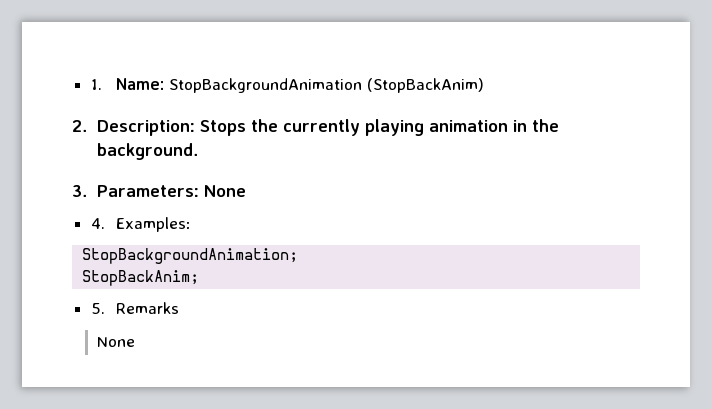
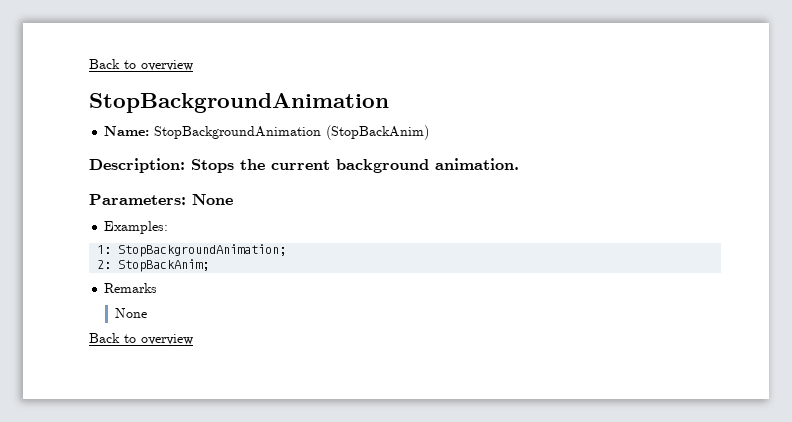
[90,79,102,90] 1. -> [89,59,193,71] [89,93,389,113] Back to overview // StopBackgroundAnimation //
[72,120,87,132] 2. -> (430, 132) none
[283,119,560,136] [97,143,199,160] [72,185,87,197] currently playing animation in the background. // 3. -> [271,158,519,173] current background animation. //
[90,218,105,229] 4. -> (233, 199) none
(191, 224) none -> [97,245,112,254] 1:
(299, 256) none -> [97,260,112,269] 2:
[90,303,105,314] 5. -> (210, 265) none
(136, 342) none -> [89,333,193,345] // Back to overview

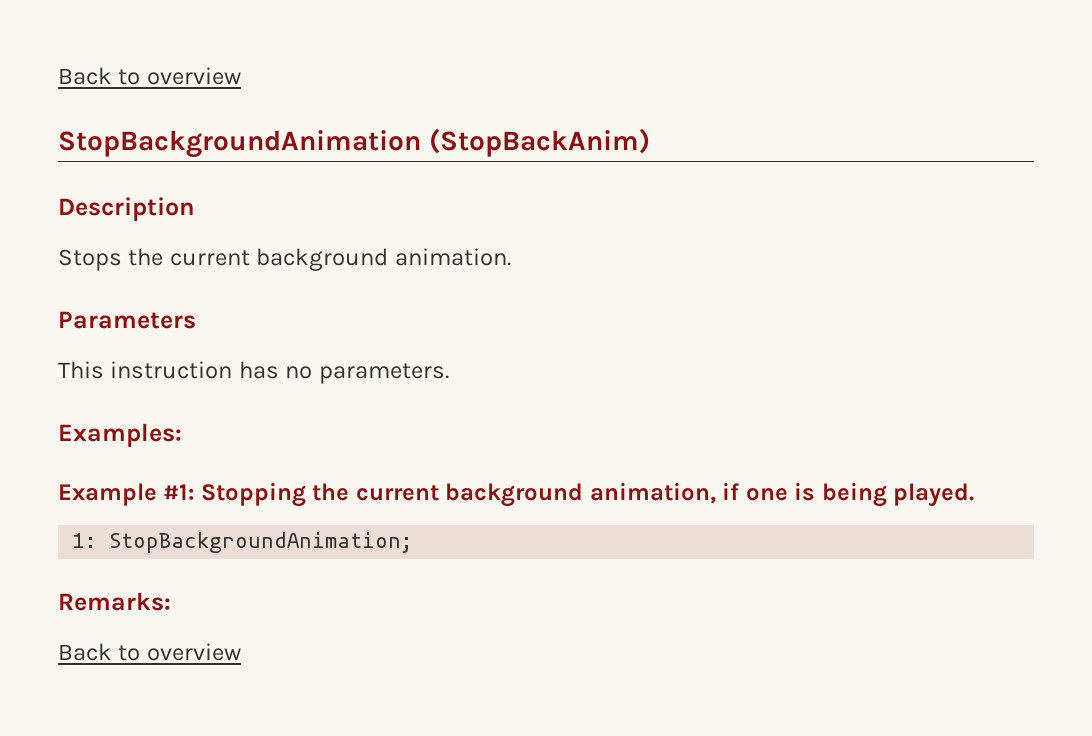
[104,126,322,139] // Name: StopBackgroundAnimation -> (421, 144) none
[89,158,185,173] Description: -> [58,197,195,221] Description //
[89,194,233,205] [104,221,169,234] [97,244,287,257] [97,259,210,272] [104,283,158,293] [115,308,148,318] Parameters: None // Examples: // 1: StopBackgroundAnimation; // 2: StopBackAnim; // Remarks // None -> [58,311,196,329] [58,361,449,384] [58,423,182,447] [58,482,975,507] [72,532,414,553] [58,592,171,611] Parameters // This instruction has no parameters. // Examples: // Example #1: Stopping the current background animation, if one is being played. // 1: StopBackgroundAnimation; // Remarks:

